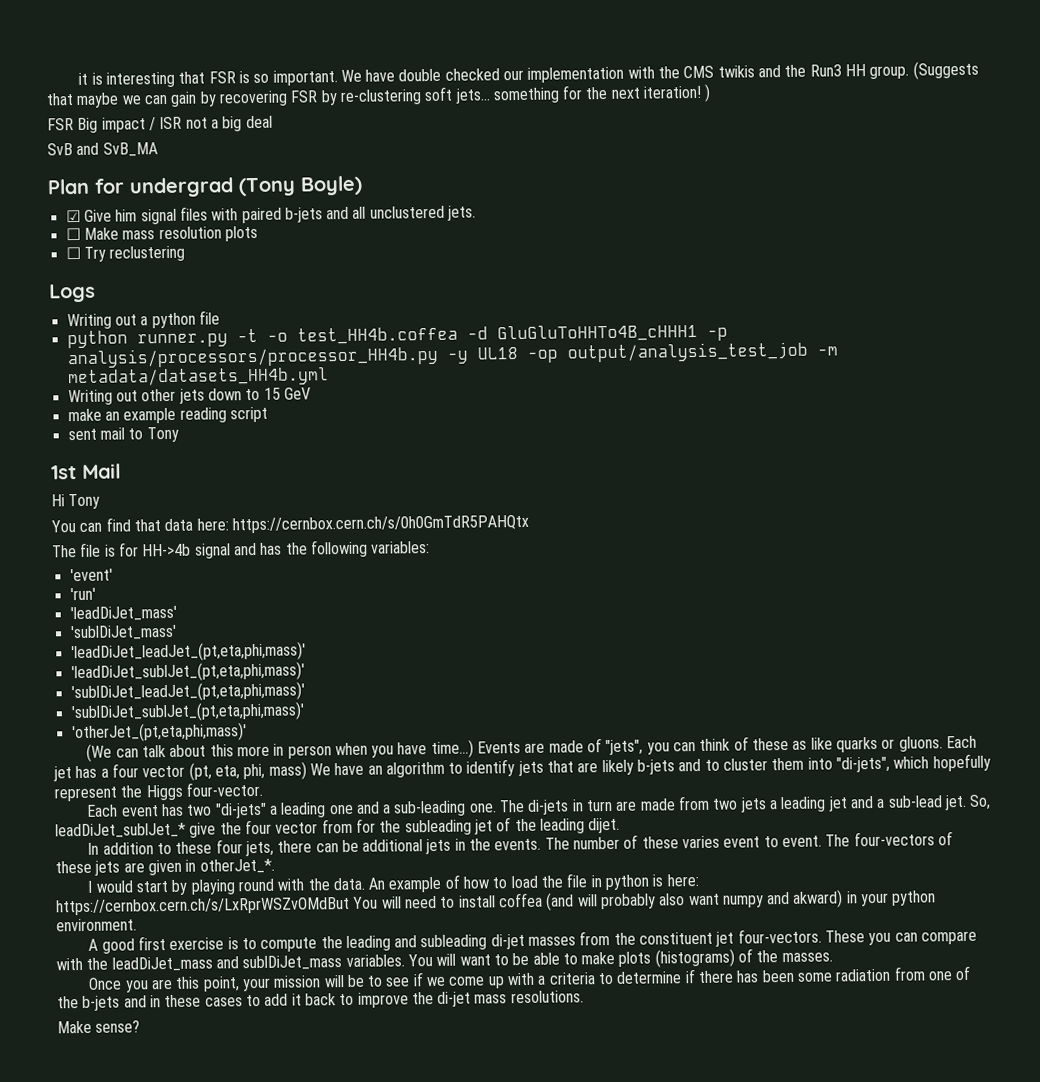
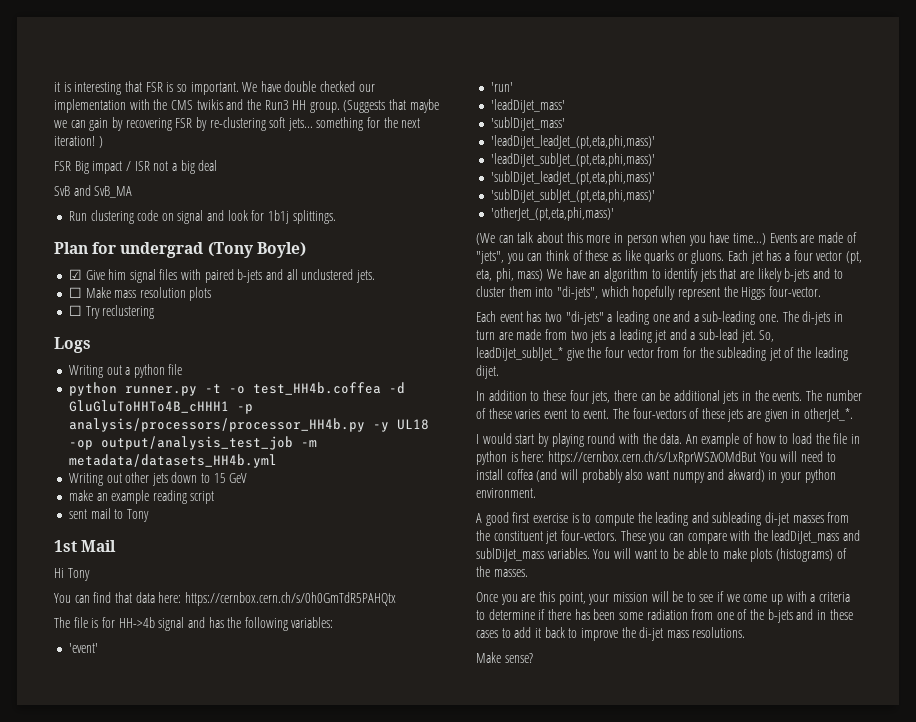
(158, 149) none -> [68,210,336,224] // Run clustering code on signal and look for 1b1j splittings.

